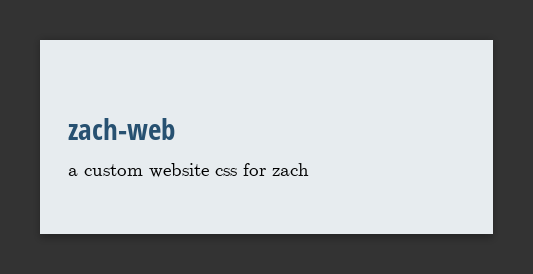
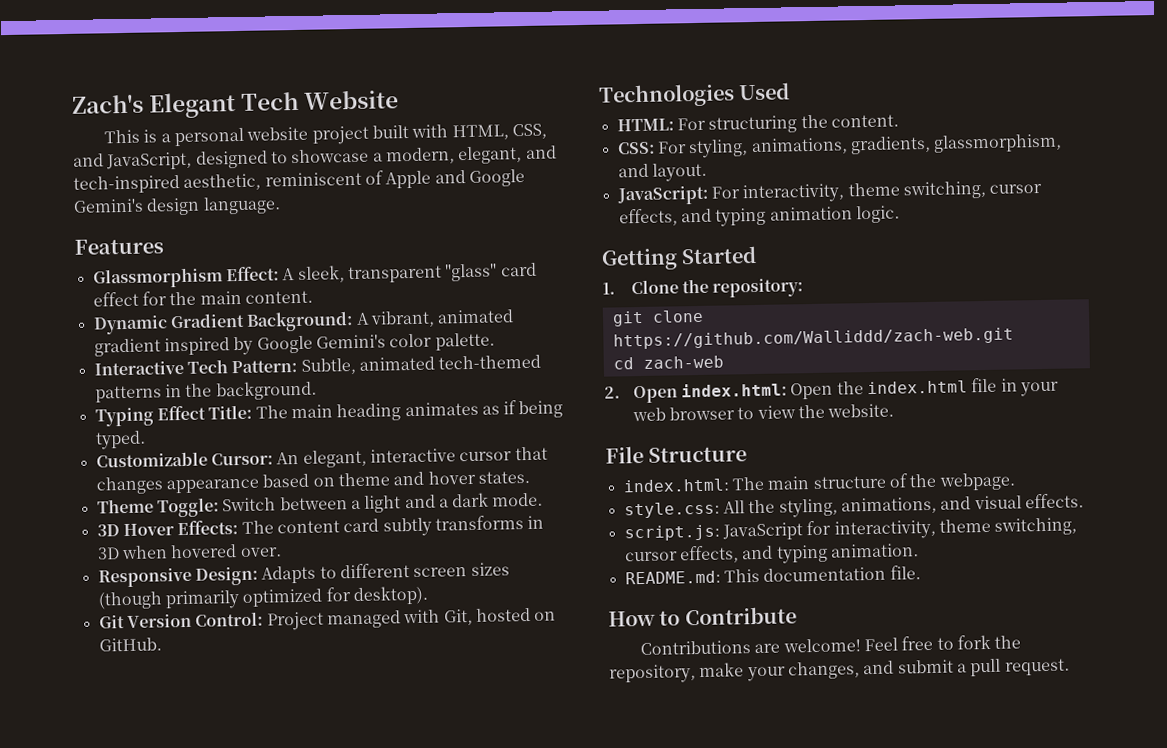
[68,118,175,140] [68,163,309,178] zach-web // a custom website css for zach -> [72,90,400,119] [104,123,548,147] [73,145,557,171] [73,168,525,194] [73,196,281,216] [74,238,164,255] [92,262,537,289] [92,290,313,307] [92,309,515,335] [93,332,495,357] [93,354,542,376] [94,380,317,403] [94,400,564,427] [94,430,146,450] [95,446,548,468] [95,470,530,495] [96,492,544,518] [96,515,545,537] [96,544,282,560] [97,562,510,588] [97,585,428,610] [98,607,557,631] [98,637,162,652] [598,82,791,108] [616,114,899,134] [616,133,1063,159] [617,162,707,182] [616,180,1043,206] [618,205,900,227] [601,245,758,271] [602,278,804,298] [611,309,704,327] [612,327,1014,350] [612,355,724,370] [604,377,1059,404] [631,403,895,422] [605,445,748,464] [622,472,1016,493] [623,493,1084,519] [623,517,1078,542] [624,543,919,564] [624,565,921,585] [608,606,797,627] [640,634,1022,656] [609,658,1070,684] Zach's Elegant Tech Website // This is a personal website project built with HTML, CSS, and JavaScript, designed to showcase a modern, elegant, and tech-inspired aesthetic, reminiscent of Apple and Google Gemini's design language. // Features // Glassmorphism Effect: A sleek, transparent "glass" card effect for the main content. // Dynamic Gradient Background: A vibrant, animated gradient inspired by Google Gemini's color palette. // Interactive Tech Pattern: Subtle, animated tech-themed patterns in the background. // Typing Effect Title: The main heading animates as if being typed. // Customizable Cursor: An elegant, interactive cursor that changes appearance based on theme and hover states. // Theme Toggle: Switch between a light and a dark mode. // 3D Hover Effects: The content card subtly transforms in 3D when hovered over. // Responsive Design: Adapts to different screen sizes (though primarily optimized for desktop). // Git Version Control: Project managed with Git, hosted on GitHub. // Technologies Used // HTML: For structuring the content. // CSS: For styling, animations, gradients, glassmorphism, and layout. // JavaScript: For interactivity, theme switching, cursor effects, and typing animation logic. // Getting Started // 1. Clone the repository: // git clone https://github.com/Walliddd/zach-web.git // cd zach-web // 2. Open index.html: Open the index.html file in your web browser to view the website. // File Structure // index.html: The main structure of the webpage. // style.css: All the styling, animations, and visual effects. // script.js: JavaScript for interactivity, theme switching, cursor effects, and typing animation. // README.md: This documentation file. // How to Contribute // Contributions are welcome! Feel free to fork the repository, make your changes, and submit a pull request.

